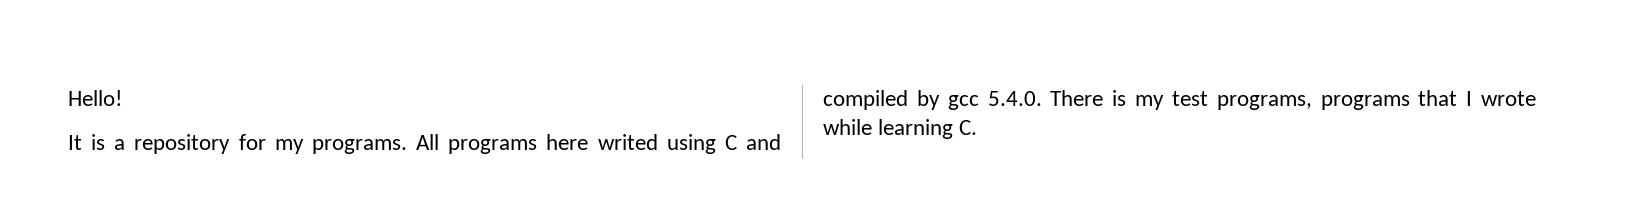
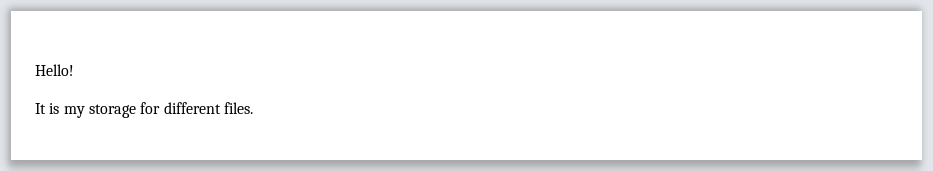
[114,134,781,154] [823,90,1536,110] [823,119,978,139] a repository for my programs. All programs here writed using C and compiled by gcc 5.4.0. There is my test programs, programs that I wrote while learning C. -> [63,102,253,118] my storage for different files.

